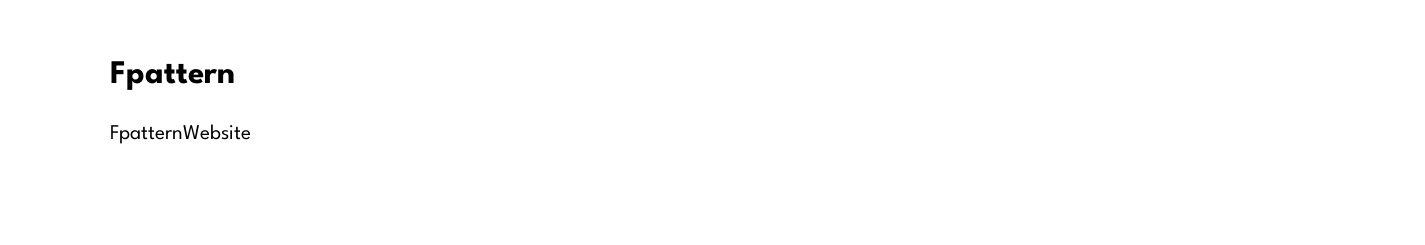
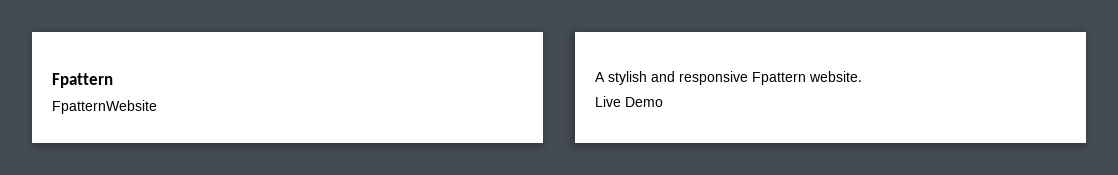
(251, 134) none -> [595,71,862,85] [595,96,663,107] // A stylish and responsive Fpattern website. // Live Demo

